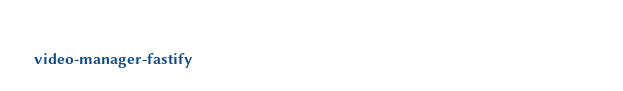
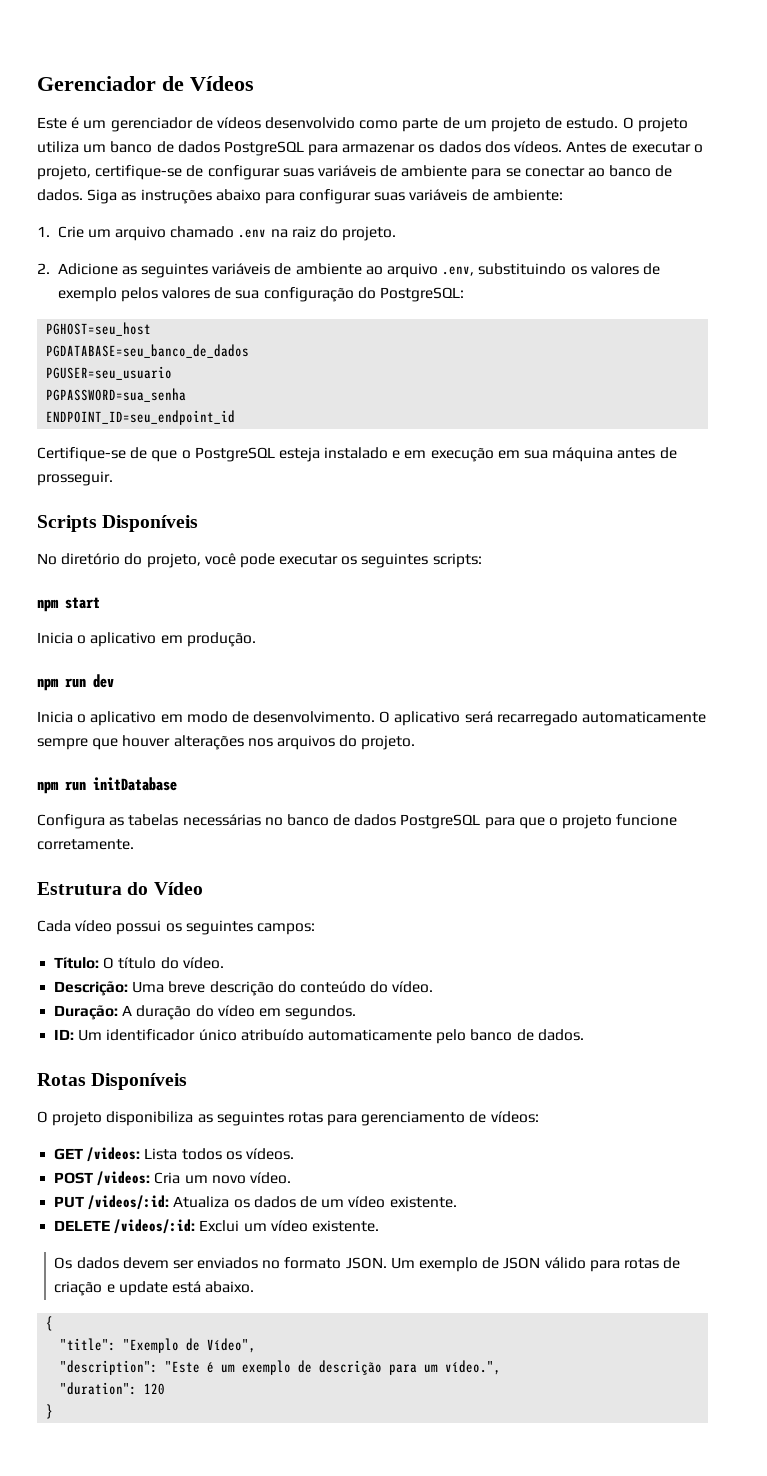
[34,53,193,68] video-manager-fastify -> [37,76,254,91] [37,117,688,132] [37,141,703,156] [37,165,673,180] [37,189,563,204] [37,226,397,241] [37,263,660,278] [57,287,465,302] [46,322,152,336] [46,344,250,358] [46,366,173,380] [46,388,187,402] [46,410,236,425] [37,447,677,462] [37,471,113,486] [37,515,199,532] [37,553,482,568] [37,597,100,612] [37,632,256,647] [37,674,114,691] [37,711,707,726] [37,735,416,750] [37,777,177,794] [37,814,678,829] [37,839,134,850] [37,882,203,895] [37,920,315,935] [54,957,224,969] [54,981,434,996] [54,1005,357,1020] [54,1029,584,1044] [37,1073,188,1090] [37,1111,539,1126] [54,1147,294,1162] [54,1171,291,1186] [54,1195,457,1210] [54,1219,379,1234] [54,1257,681,1272] [54,1281,255,1296] [46,1316,54,1331] [60,1338,257,1353] [60,1360,502,1375] [60,1382,166,1395] [46,1404,54,1419] Gerenciador de Vídeos // Este é um gerenciador de vídeos desenvolvido como parte de um projeto de estudo. O projeto utiliza um banco de dados PostgreSQL para armazenar os dados dos vídeos. Antes de executar o projeto, certifique-se de configurar suas variáveis de ambiente para se conectar ao banco de dados. Siga as instruções abaixo para configurar suas variáveis de ambiente: // 1. Crie um arquivo chamado .env na raiz do projeto. // 2. Adicione as seguintes variáveis de ambiente ao arquivo .env, substituindo os valores de exemplo pelos valores de sua configuração do PostgreSQL: // PGHOST=seu_host // PGDATABASE=seu_banco_de_dados // PGUSER=seu_usuario // PGPASSWORD=sua_senha // ENDPOINT_ID=seu_endpoint_id // Certifique-se de que o PostgreSQL esteja instalado e em execução em sua máquina antes de prosseguir. // Scripts Disponíveis // No diretório do projeto, você pode executar os seguintes scripts: // npm start // Inicia o aplicativo em produção. // npm run dev // Inicia o aplicativo em modo de desenvolvimento. O aplicativo será recarregado automaticamente sempre que houver alterações nos arquivos do projeto. // npm run initDatabase // Configura as tabelas necessárias no banco de dados PostgreSQL para que o projeto funcione corretamente. // Estrutura do Vídeo // Cada vídeo possui os seguintes campos: // Título: O título do vídeo. // Descrição: Uma breve descrição do conteúdo do vídeo. // Duração: A duração do vídeo em segundos. // ID: Um identificador único atribuído automaticamente pelo banco de dados. // Rotas Disponíveis // O projeto disponibiliza as seguintes rotas para gerenciamento de vídeos: // GET /videos: Lista todos os vídeos. // POST /videos: Cria um novo vídeo. // PUT /videos/:id: Atualiza os dados de um vídeo existente. // DELETE /videos/:id: Exclui um vídeo existente. // Os dados devem ser enviados no formato JSON. Um exemplo de JSON válido para rotas de criação e update está abaixo. // { // "title": "Exemplo de Vídeo", // "description": "Este é um exemplo de descrição para um vídeo.", // "duration": 120 // }

